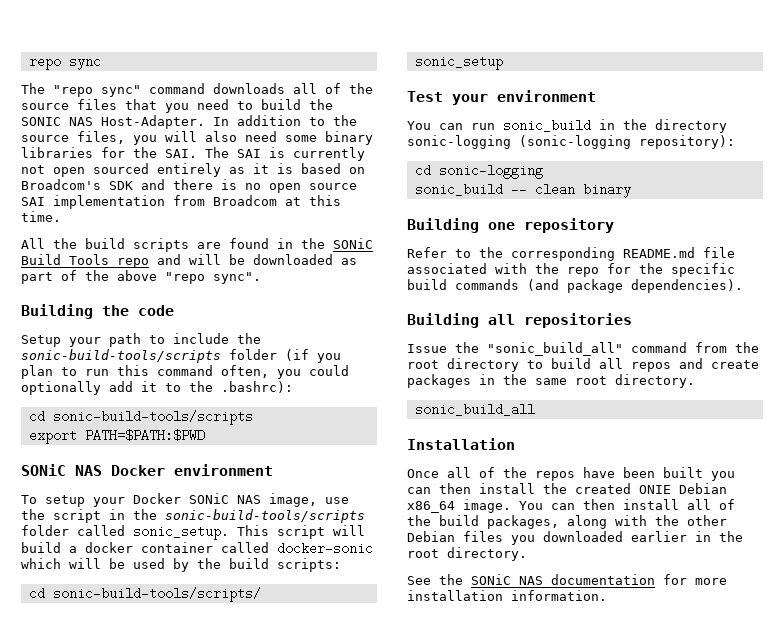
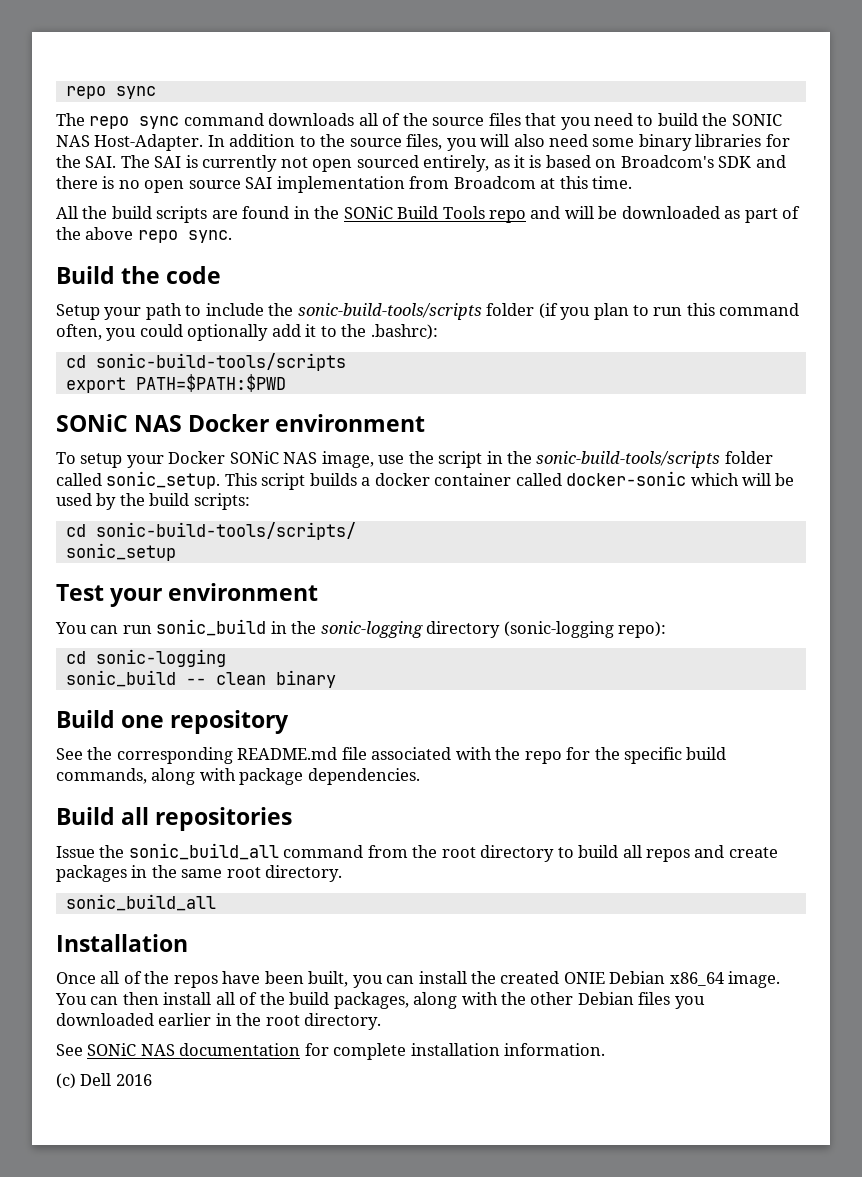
[53,85,141,97] "repo sync" -> [89,116,180,129] repo sync
[157,163,221,177] entirely -> [423,155,490,172] entirely,
[165,272,261,284] [21,304,93,319] "repo sync". // Building -> [137,230,232,243] [56,266,115,284] repo sync. // Build
[333,525,365,536] [21,542,61,553] will build -> [309,473,357,486] builds
[655,119,727,133] [407,135,735,149] directory sonic-logging (sonic-logging repository): -> [320,621,667,638] sonic-logging directory (sonic-logging repo):
[407,218,479,233] Building -> [56,710,115,728] Build
[407,247,471,258] Refer to -> [56,748,83,760] See
[455,279,743,293] [407,313,479,328] commands (and package dependencies). // Building -> [56,768,420,785] [56,807,115,825] commands, along with package dependencies. // Build
[487,342,623,356] "sonic_build_all" -> [128,843,279,860] sonic_build_all
[663,467,703,478] built -> [308,971,349,987] built,
[439,483,471,494] then -> (415, 979) none
[439,574,463,585] the -> (83, 1050) none
[695,578,727,585] more -> [333,1043,407,1060] complete
(607, 595) none -> [56,1073,152,1089] // (c) Dell 2016

